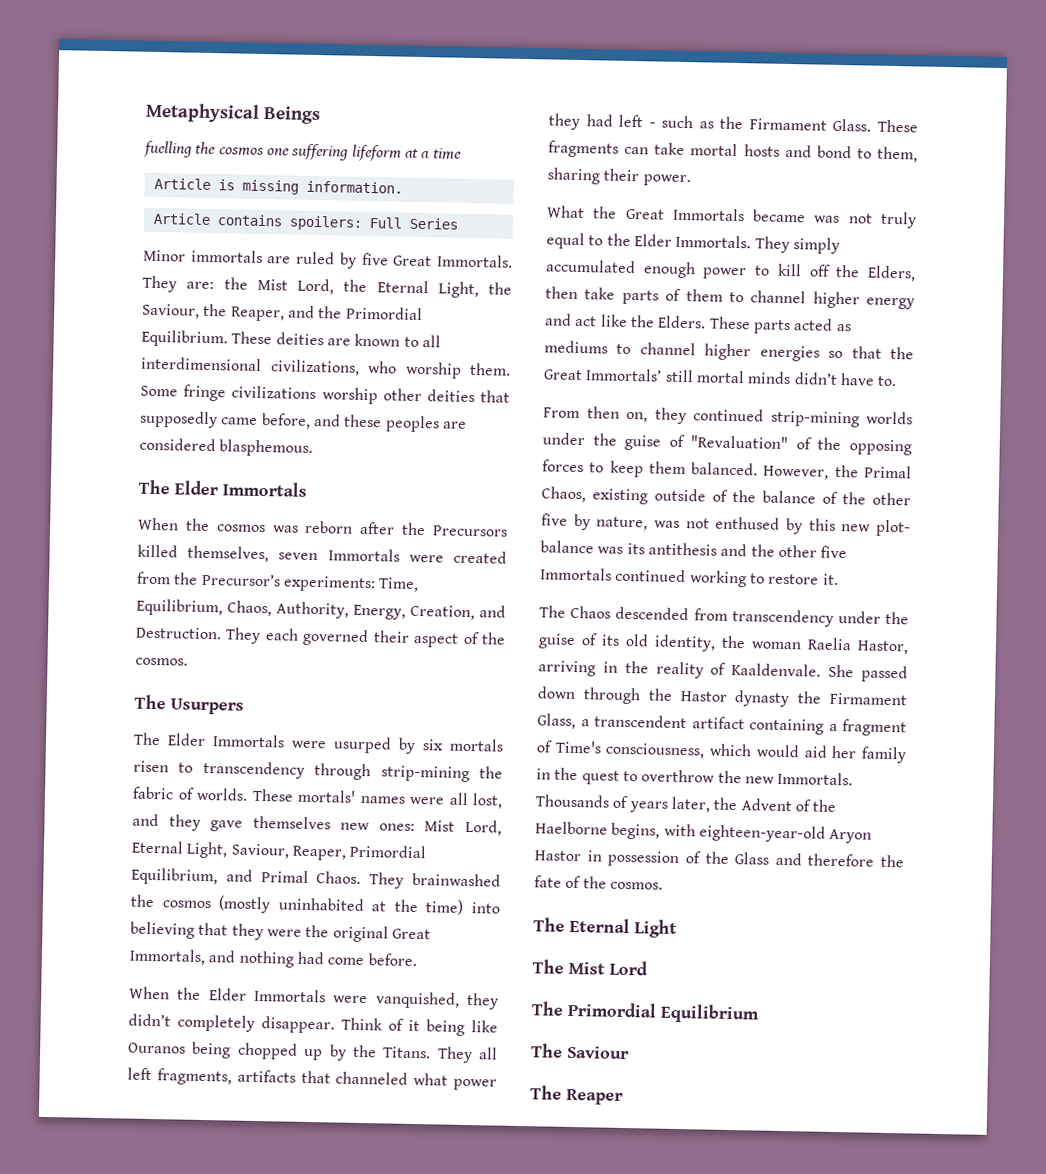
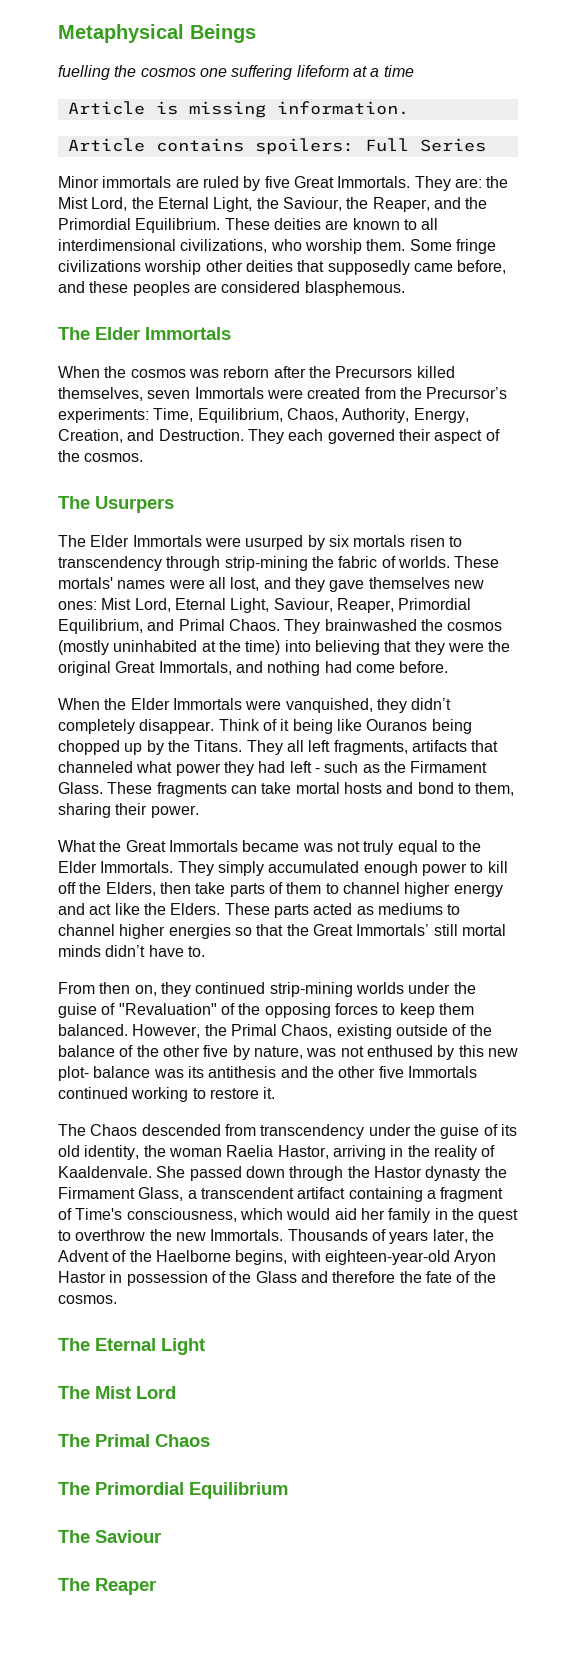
(648, 968) none -> [58,1434,210,1447] // The Primal Chaos

